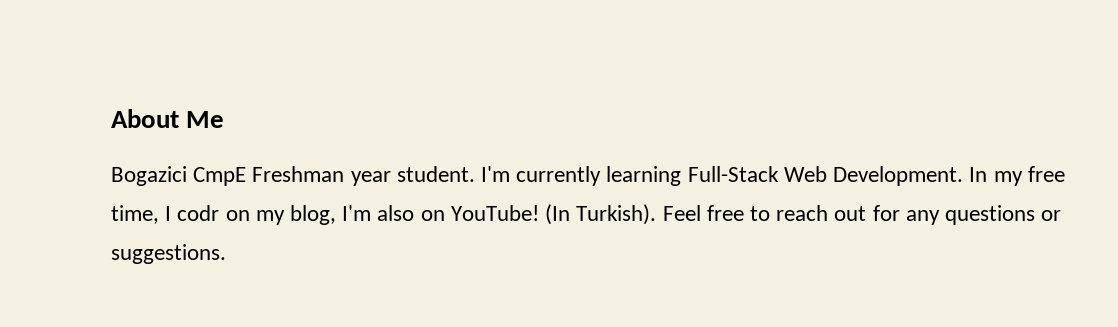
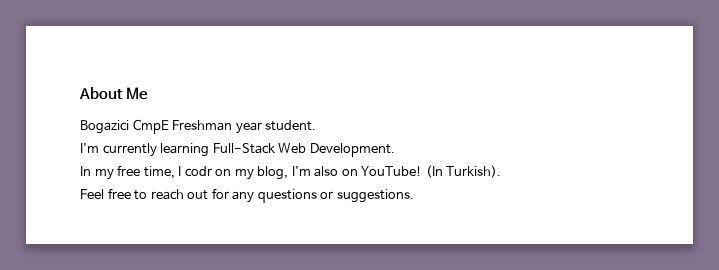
(475, 174) none -> (317, 125) //
(964, 176) none -> (395, 150) //
(657, 214) none -> (502, 171) //

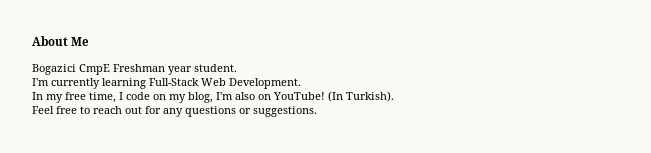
[184,166,212,177] codr -> [126,92,150,100] code

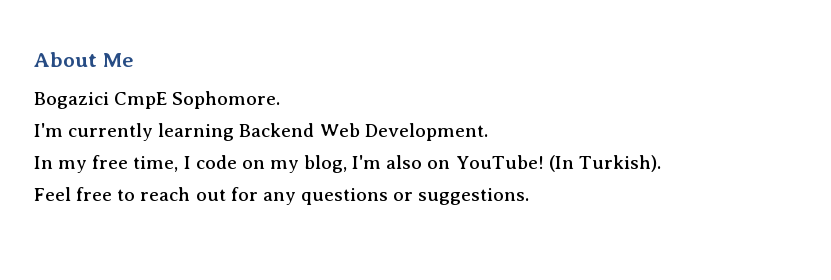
[113,64,237,75] Freshman year student. -> [172,91,281,109] Sophomore.
[149,78,199,86] Full-Stack -> [239,123,315,137] Backend

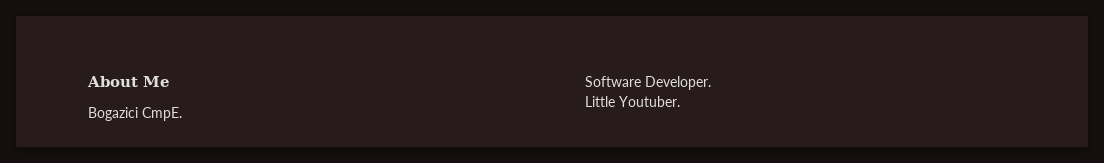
[114,91,281,109] [34,123,488,141] [34,155,661,173] [34,187,530,205] CmpE Sophomore. // I'm currently learning Backend Web Development. // In my free time, I code on my blog, I'm also on YouTube! (In Turkish). // Feel free to reach out for any questions or suggestions. -> [142,107,182,121] [585,76,711,90] [585,96,680,107] CmpE. // Software Developer. // Little Youtuber.

